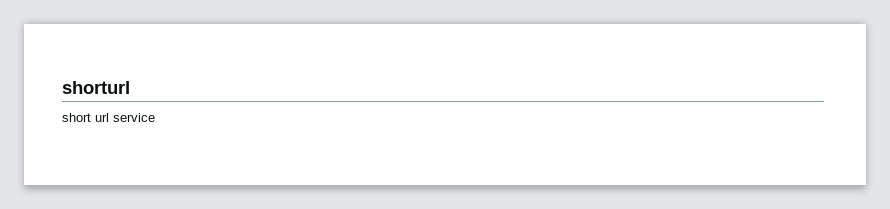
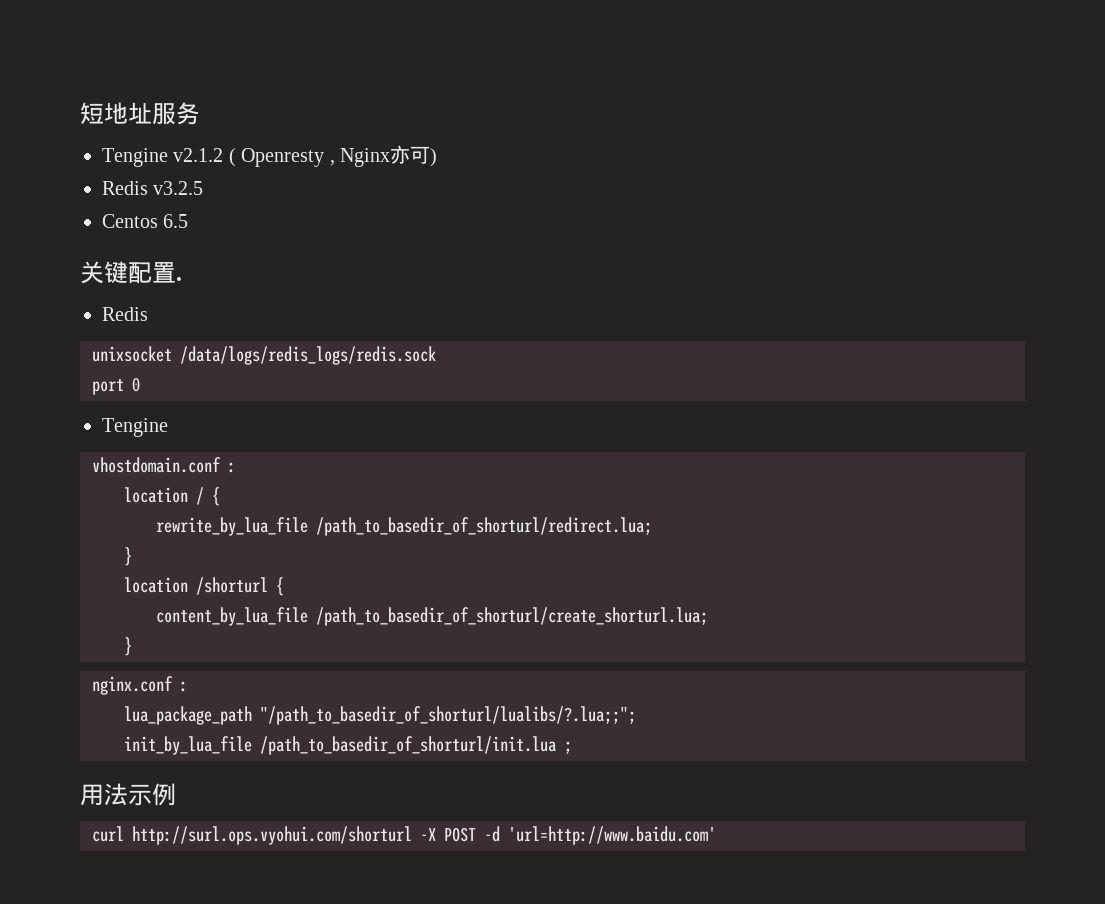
[62,81,130,94] [62,113,155,122] shorturl // short url service -> [80,102,200,125] [102,145,437,167] [102,181,204,195] [102,214,189,228] [80,261,182,284] [102,307,148,321] [92,346,436,365] [92,377,140,395] [102,418,168,437] [92,457,236,473] [124,487,220,506] [156,517,652,536] [124,547,132,566] [124,577,284,596] [156,607,708,626] [124,637,132,656] [92,676,188,695] [124,706,636,725] [124,736,572,755] [80,783,176,806] [92,826,716,845] 短地址服务 // Tengine v2.1.2 ( Openresty , Nginx亦可) // Redis v3.2.5 // Centos 6.5 // 关键配置. // Redis // unixsocket /data/logs/redis_logs/redis.sock // port 0 // Tengine // vhostdomain.conf : // location / { // rewrite_by_lua_file /path_to_basedir_of_shorturl/redirect.lua; // } // location /shorturl { // content_by_lua_file /path_to_basedir_of_shorturl/create_shorturl.lua; // } // nginx.conf : // lua_package_path "/path_to_basedir_of_shorturl/lualibs/?.lua;;"; // init_by_lua_file /path_to_basedir_of_shorturl/init.lua ; // 用法示例 // curl http://surl.ops.vyohui.com/shorturl -X POST -d 'url=http://www.baidu.com'

